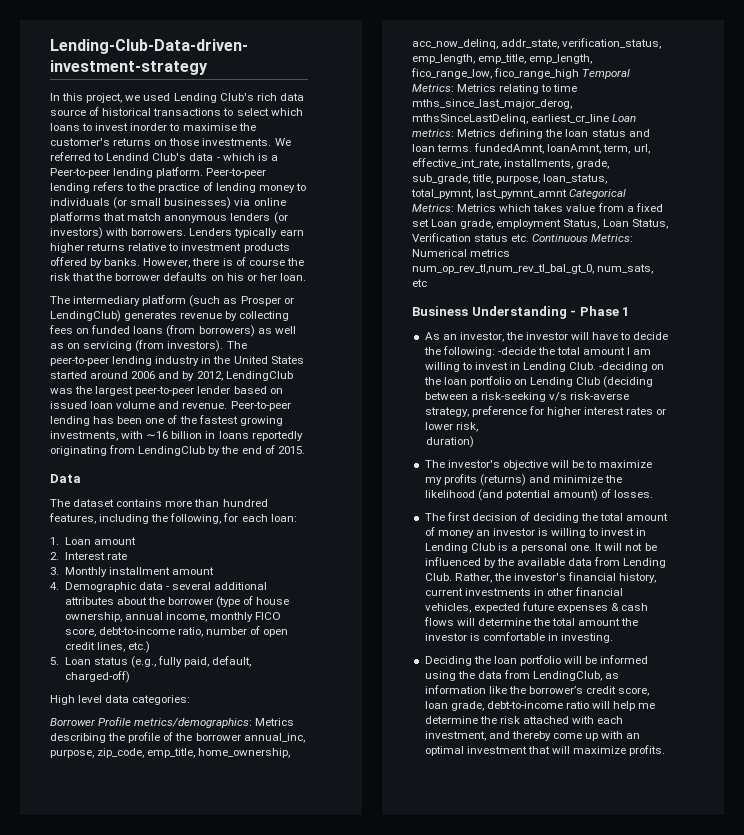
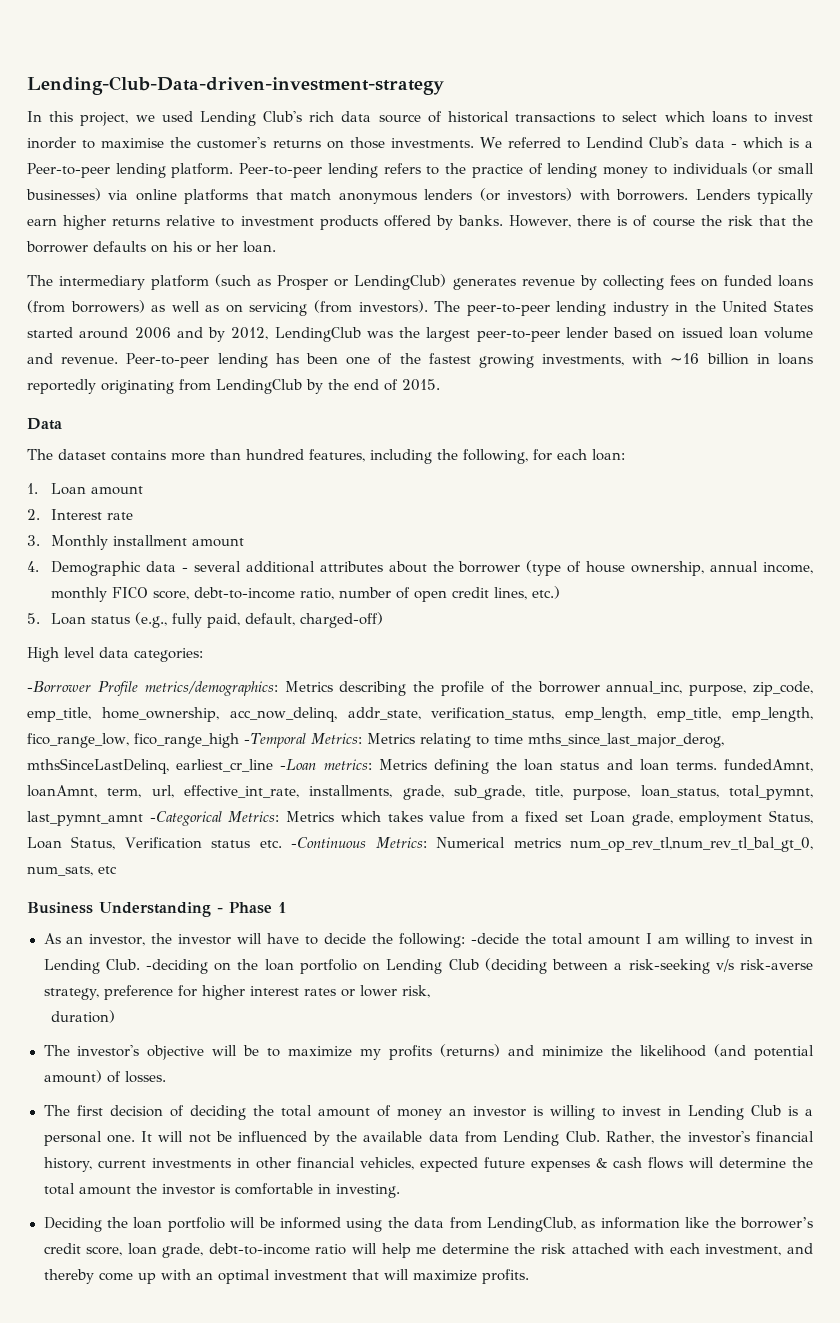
[50,718,96,726] Borrower -> [27,681,91,692] -Borrower
[582,69,631,79] Temporal -> [243,733,306,748] -Temporal
[612,114,637,122] Loan -> [280,759,317,770] -Loan
[569,189,627,199] Categorical -> [149,811,222,826] -Categorical
[532,234,589,242] Continuous -> [291,837,367,848] -Continuous

